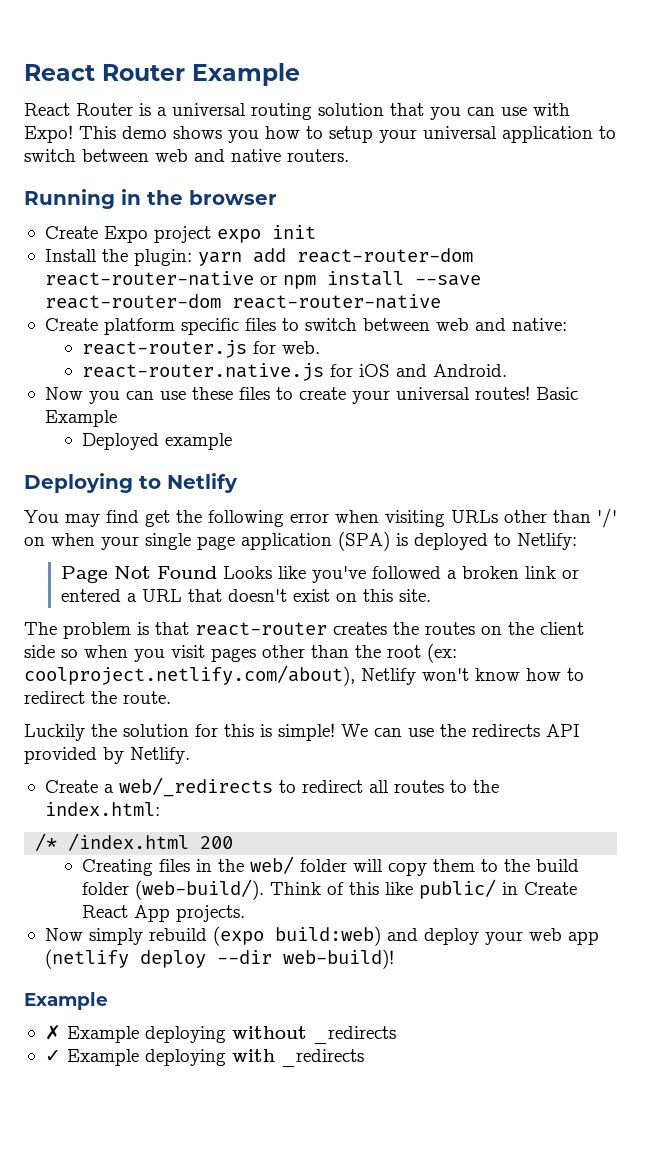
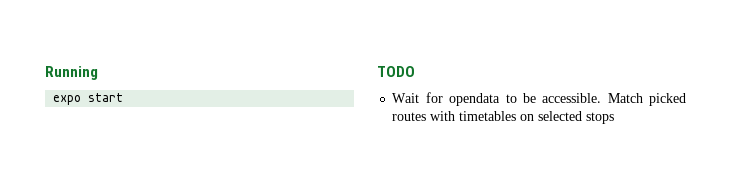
[24,63,300,86] [24,103,570,120] [24,125,616,143] [24,149,349,162] [24,189,277,209] [44,225,316,243] [44,248,473,266] [44,271,481,289] [44,294,441,309] [44,318,567,335] [82,340,321,358] [82,363,508,381] [44,386,578,404] [44,410,117,427] [82,433,233,450] [24,473,238,493] [24,508,617,528] [24,531,577,551] [61,566,580,583] [61,589,432,602] [24,622,584,639] [24,643,457,663] [24,665,584,686] [24,691,171,704] [24,723,580,741] [24,747,190,764] [44,777,499,797] [44,802,160,816] [35,833,234,851] [82,856,580,876] [82,879,578,900] [82,905,246,922] [44,926,599,946] [44,949,394,969] [24,992,108,1010] [44,1025,396,1044] [44,1049,364,1067] React Router Example // React Router is a universal routing solution that you can use with Expo! This demo shows you how to setup your universal application to switch between web and native routers. // Running in the browser // Create Expo project expo init // Install the plugin: yarn add react-router-dom react-router-native or npm install --save react-router-dom react-router-native // Create platform specific files to switch between web and native: // react-router.js for web. // react-router.native.js for iOS and Android. // Now you can use these files to create your universal routes! Basic Example // Deployed example // Deploying to Netlify // You may find get the following error when visiting URLs other than '/' on when your single page application (SPA) is deployed to Netlify: // Page Not Found Looks like you've followed a broken link or entered a URL that doesn't exist on this site. // The problem is that react-router creates the routes on the client side so when you visit pages other than the root (ex: coolproject.netlify.com/about), Netlify won't know how to redirect the route. // Luckily the solution for this is simple! We can use the redirects API provided by Netlify. // Create a web/_redirects to redirect all routes to the index.html: // /* /index.html 200 // Creating files in the web/ folder will copy them to the build folder (web-build/). Think of this like public/ in Create React App projects. // Now simply rebuild (expo build:web) and deploy your web app (netlify deploy --dir web-build)! // Example // ✗ Example deploying without _redirects // ✓ Example deploying with _redirects -> [45,66,98,80] [53,93,124,105] [377,66,415,77] [392,92,686,106] [392,111,615,124] Running // expo start // TODO // Wait for opendata to be accessible. Match picked routes with timetables on selected stops

